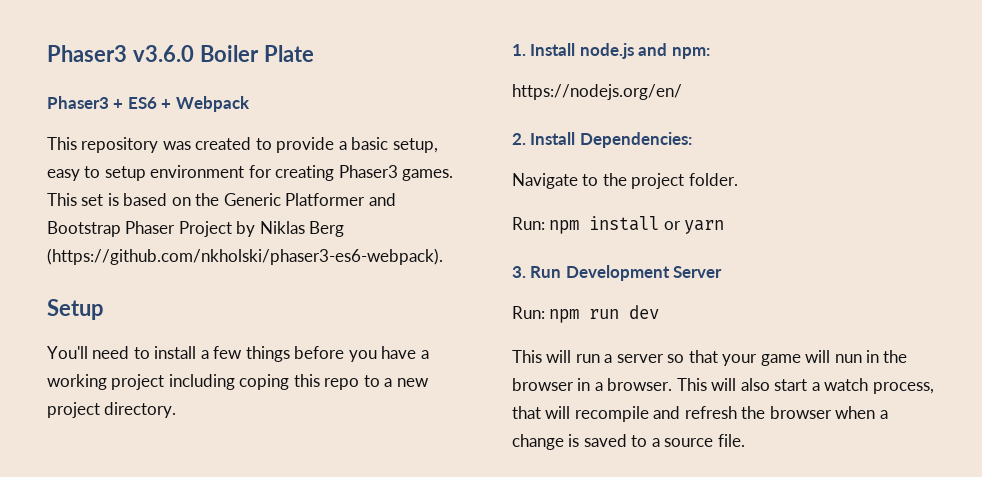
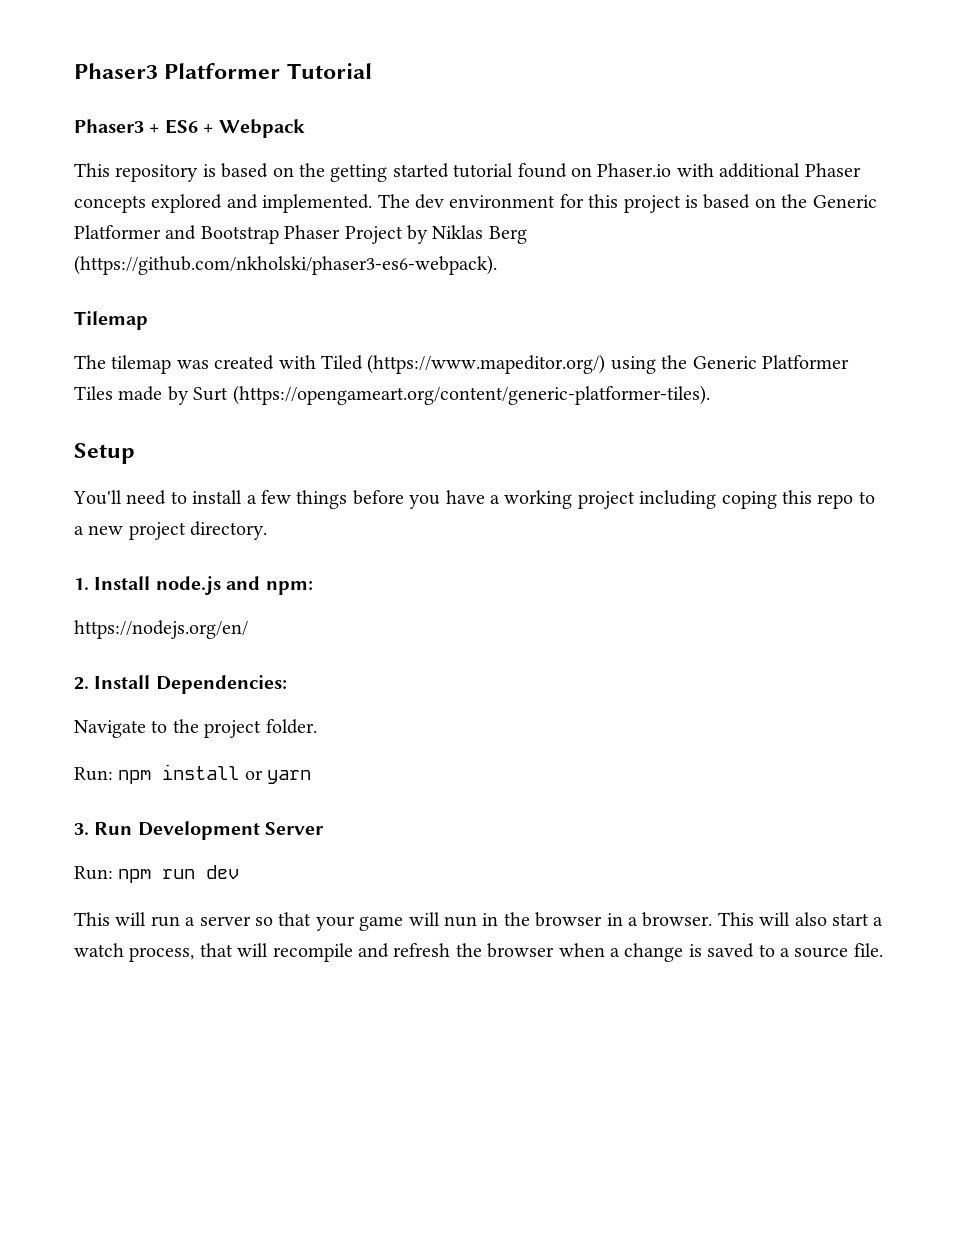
[47,45,314,62] Phaser3 v3.6.0 Boiler Plate -> [74,63,372,79] Phaser3 Platformer Tutorial
[162,137,438,153] [47,165,454,181] [47,193,104,206] was created to provide a basic setup, easy to setup environment for creating Phaser3 games. This set -> [202,163,861,182] [74,194,681,213] is based on the getting started tutorial found on Phaser.io with additional Phaser concepts explored and implemented. The dev environment for this project
(443, 256) none -> [74,311,148,330] [74,354,849,374] [74,385,710,405] // Tilemap // The tilemap was created with Tiled (https://www.mapeditor.org/) using the Generic Platformer Tiles made by Surt (https://opengameart.org/content/generic-platformer-tiles).

